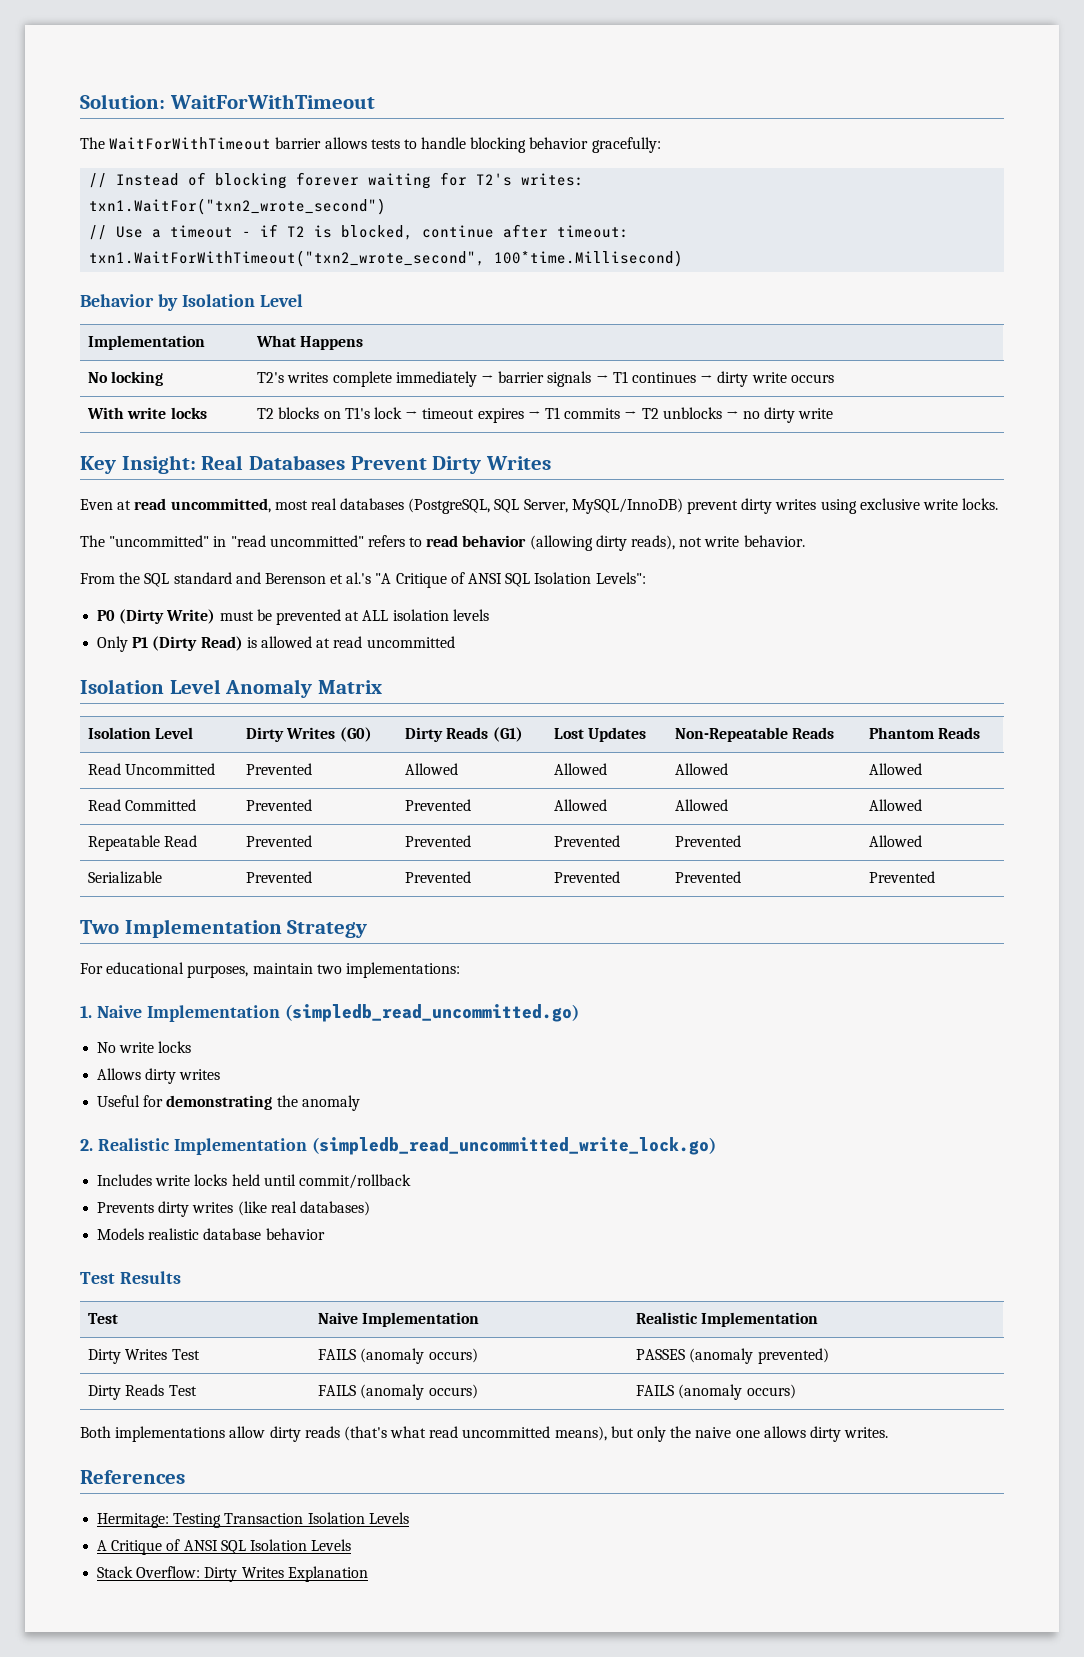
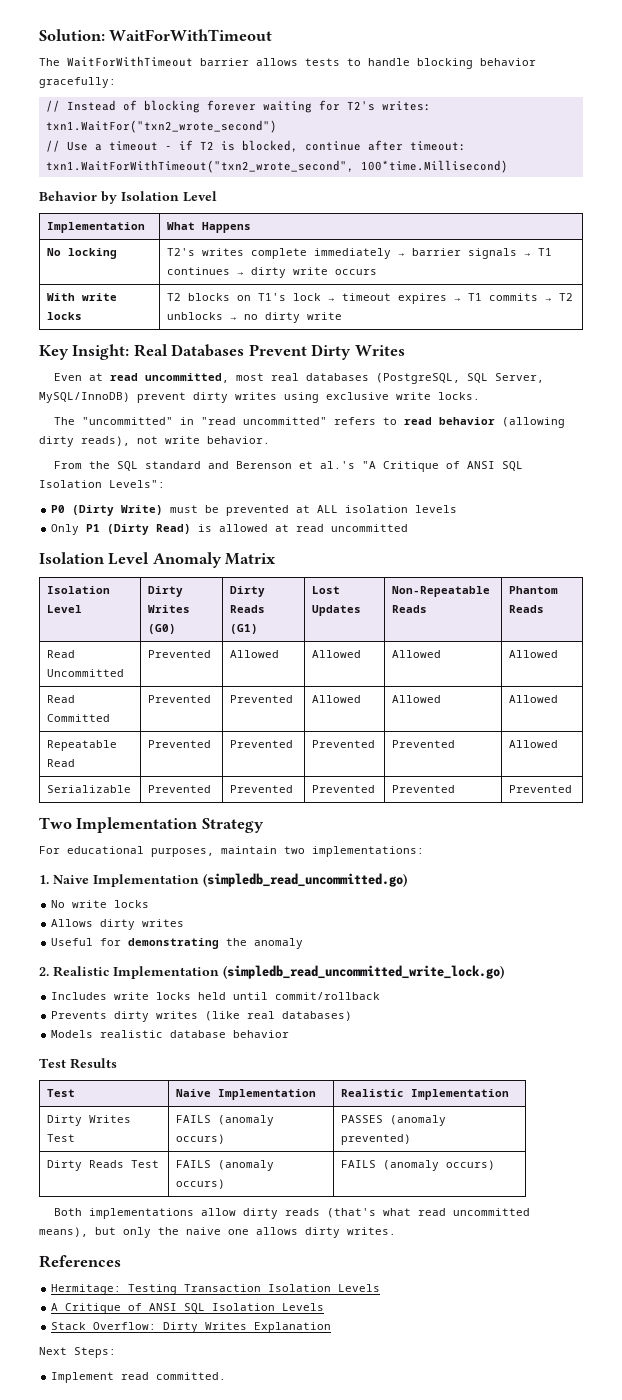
(368, 1574) none -> [39,1347,116,1358] [51,1372,227,1383] // Next Steps: // Implement read committed.

